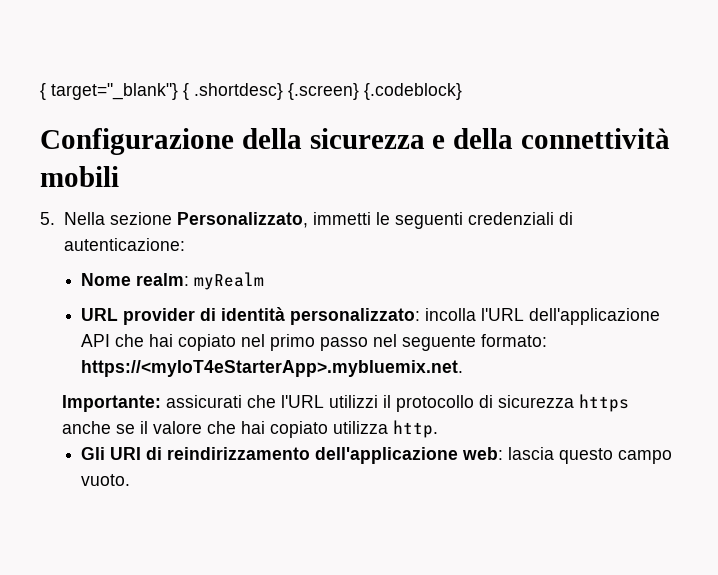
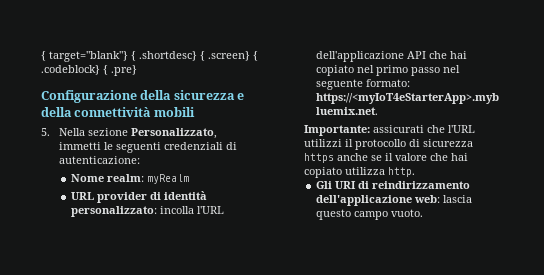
[40,83,178,100] { target="_blank"} -> [41,51,128,62] { target="blank"}
[288,83,462,100] {.screen} {.codeblock} -> [200,51,258,61] [41,65,137,76] { .screen} { .codeblock} { .pre}

